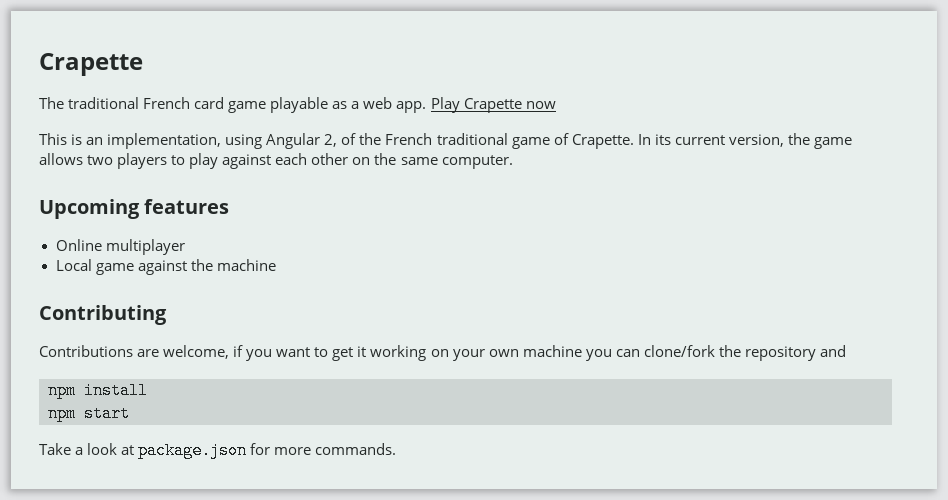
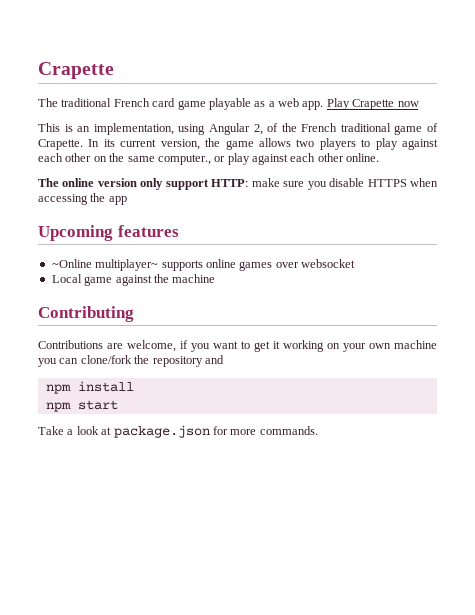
[441,155,513,169] [39,199,230,219] [55,239,185,255] computer. // Upcoming features // Online multiplayer -> [157,153,380,165] [38,178,438,190] [38,193,127,205] [38,225,179,241] [51,259,355,271] computer., or play against each other online. // The online version only support HTTP: make sure you disable HTTPS when accessing the app // Upcoming features // ~Online multiplayer~ supports online games over websocket

